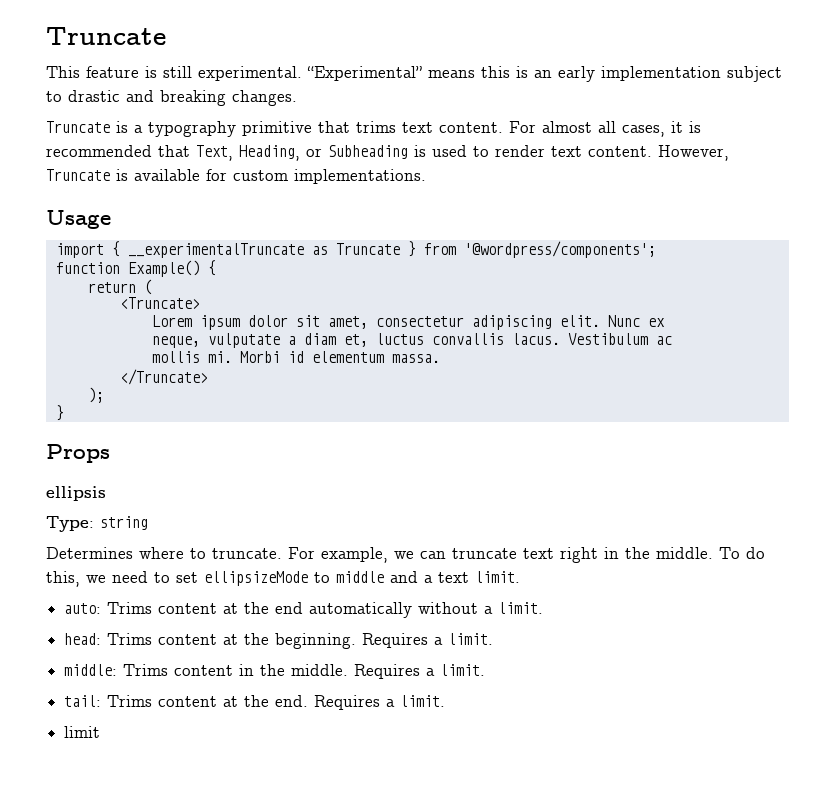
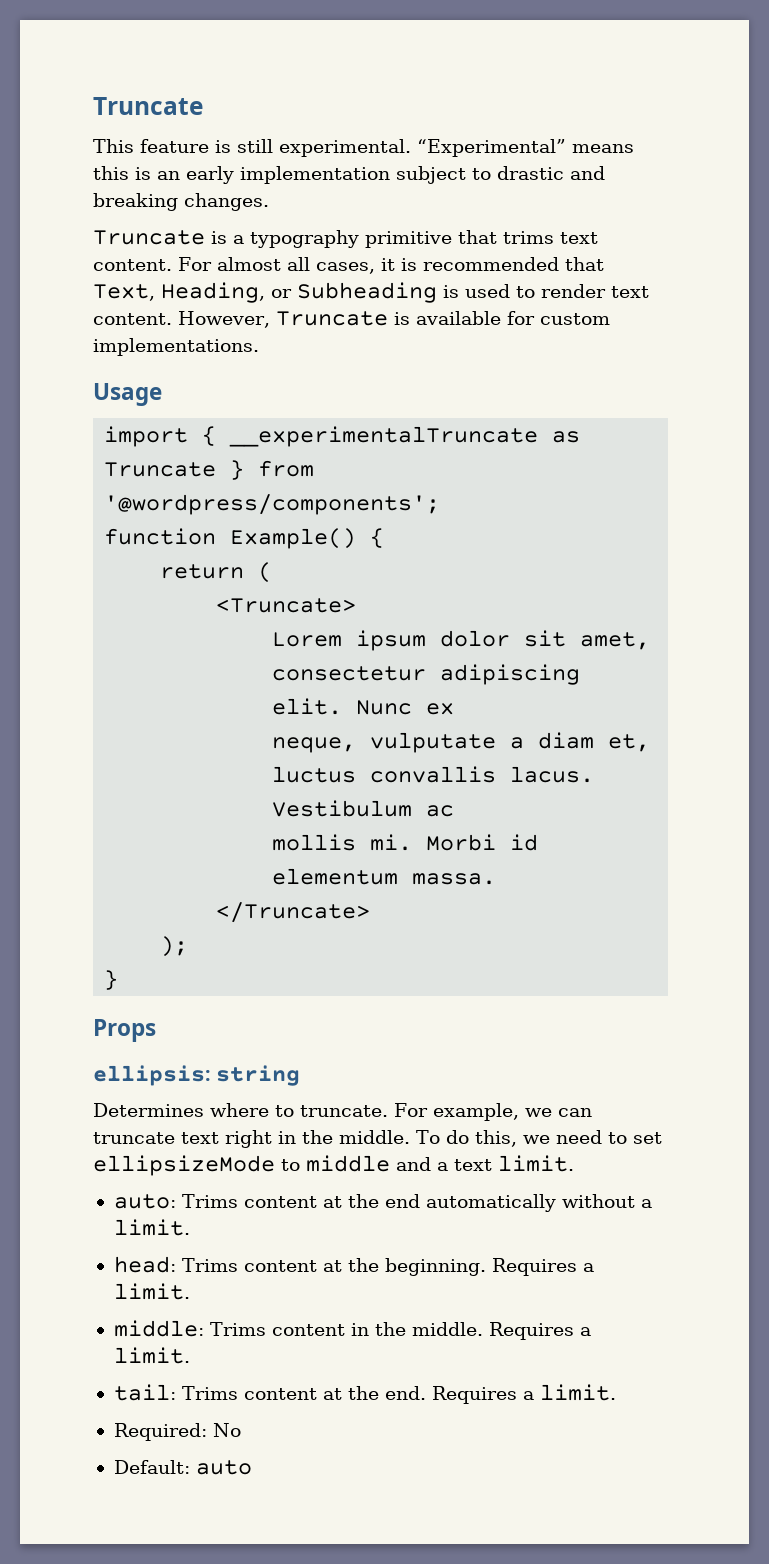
[46,486,106,501] [46,516,94,532] ellipsis // Type: -> [93,1065,211,1086] ellipsis:
[64,726,101,738] limit -> [113,1423,241,1441] [113,1460,252,1475] Required: No // Default: auto

